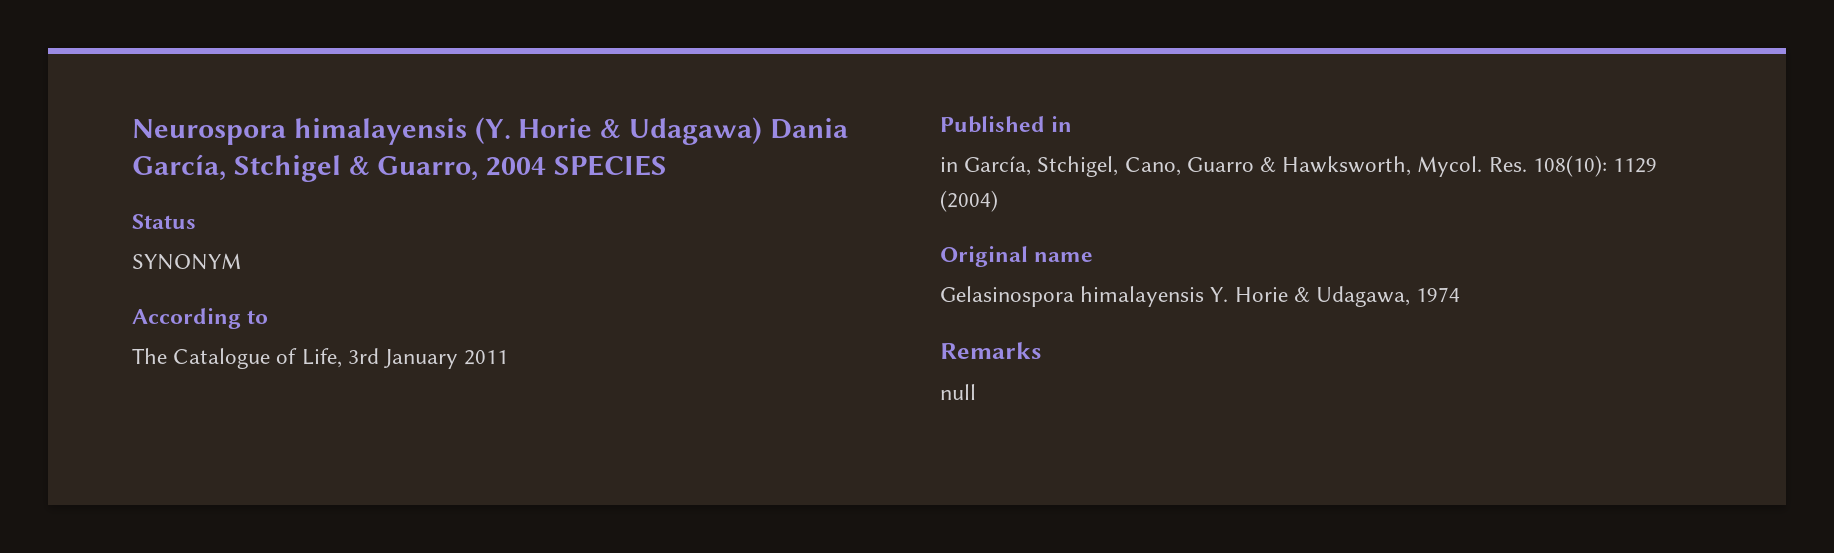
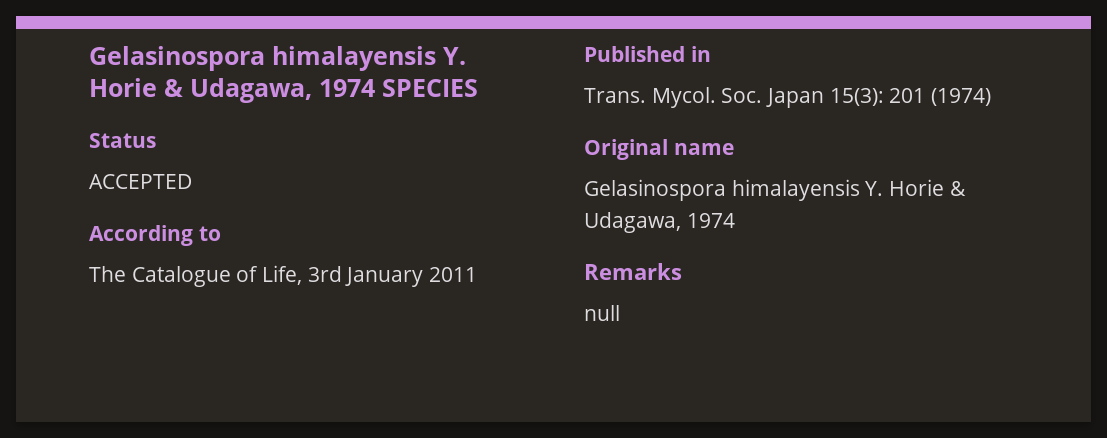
[132,117,848,145] [132,154,547,182] Neurospora himalayensis (Y. Horie & Udagawa) Dania García, Stchigel & Guarro, 2004 -> [89,46,466,71] [89,78,375,103] Gelasinospora himalayensis Y. Horie & Udagawa, 1974
[132,253,241,270] SYNONYM -> [89,174,192,189] ACCEPTED
[940,155,1658,177] [940,190,998,212] in García, Stchigel, Cano, Guarro & Hawksworth, Mycol. Res. 108(10): 1129 (2004) -> [584,87,992,108] Trans. Mycol. Soc. Japan 15(3): 201 (1974)

